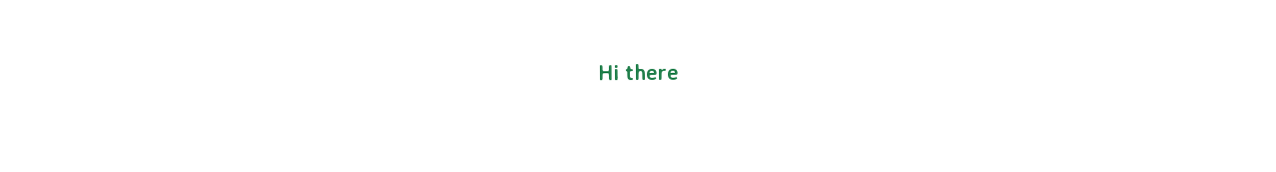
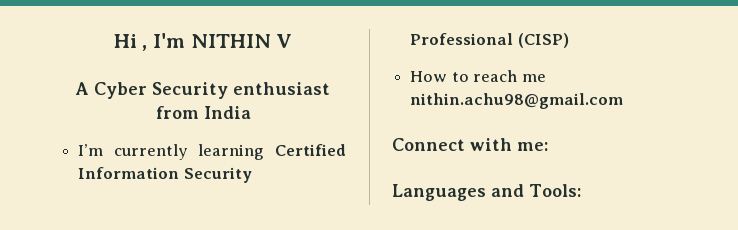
[623,63,679,81] there -> [142,33,293,51] [75,82,330,99] [155,106,251,119] [78,144,346,160] [78,167,252,183] [410,33,569,48] [410,70,546,82] [410,93,624,109] [392,138,548,151] [392,184,581,201] , I'm NITHIN V // A Cyber Security enthusiast from India // I’m currently learning Certified Information Security Professional (CISP) // How to reach me nithin.achu98@gmail.com // Connect with me: // Languages and Tools:

